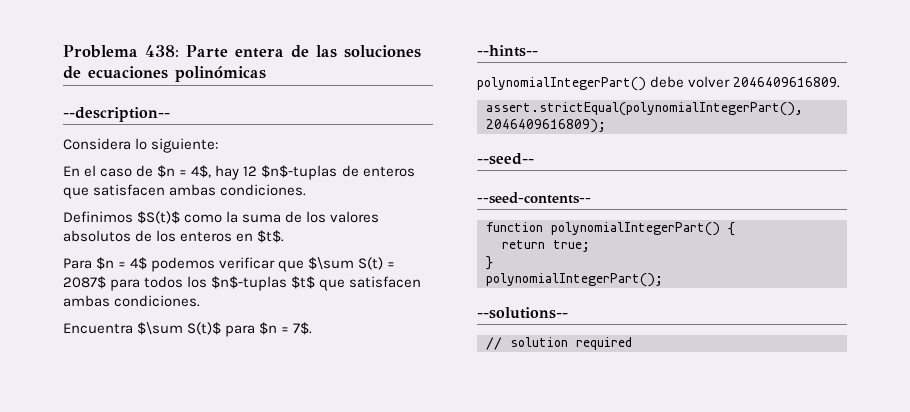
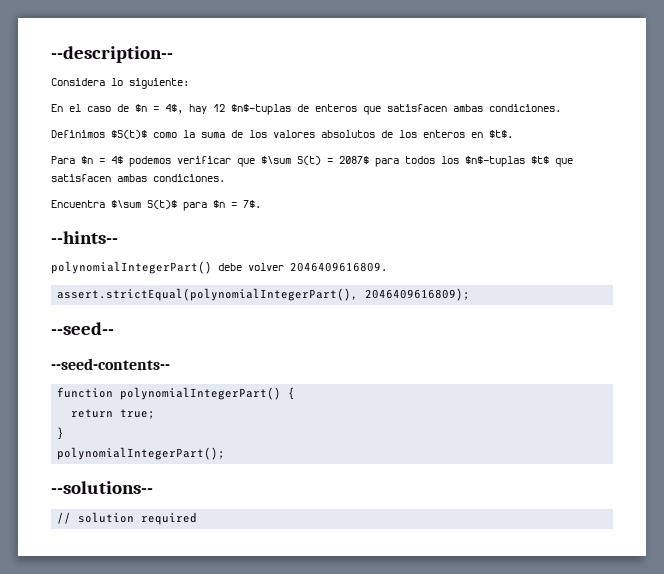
[63,45,421,58] [63,66,266,82] Problema 438: Parte entera de las soluciones de ecuaciones polinómicas // -> (51, 54) none

